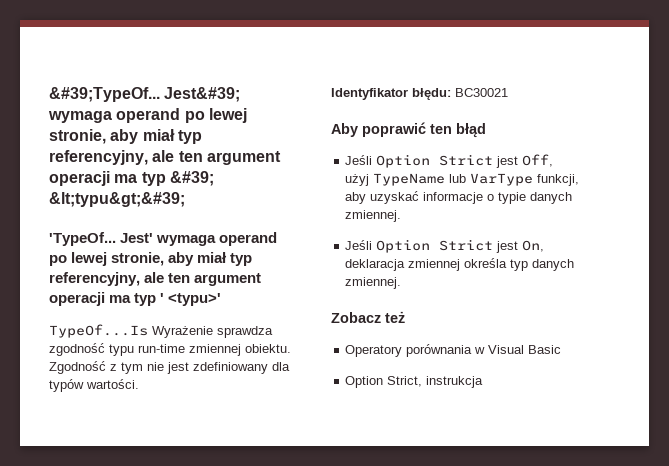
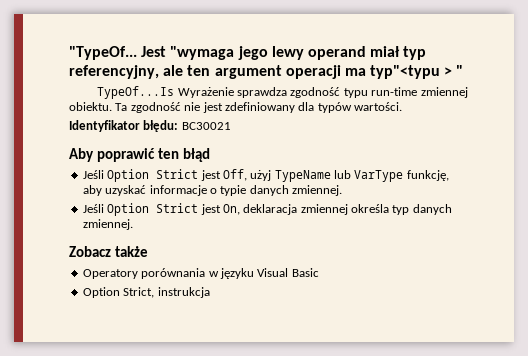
[49,87,241,102] [48,108,247,123] [49,129,202,144] [49,150,281,165] [49,171,214,186] [49,192,185,207] [49,232,278,246] [49,252,253,266] [49,272,262,286] [49,292,222,306] &#39;TypeOf... Jest&#39; wymaga operand po lewej stronie, aby miał typ referencyjny, ale ten argument operacji ma typ &#39; &lt;typu&gt;&#39; // 'TypeOf... Jest' wymaga operand po lewej stronie, aby miał typ referencyjny, ale ten argument operacji ma typ ' <typu>' -> [69,46,427,60] [69,65,464,79] "TypeOf... Jest "wymaga jego lewy operand miał typ referencyjny, ale ten argument operacji ma typ"<typu > "
[49,361,143,374] Zgodność z tym -> [115,102,181,113] Ta zgodność
[537,174,580,186] funkcji, -> [406,170,449,181] funkcję,
[385,311,405,323] też -> [114,246,148,257] także
(486, 350) none -> [219,268,254,279] języku

